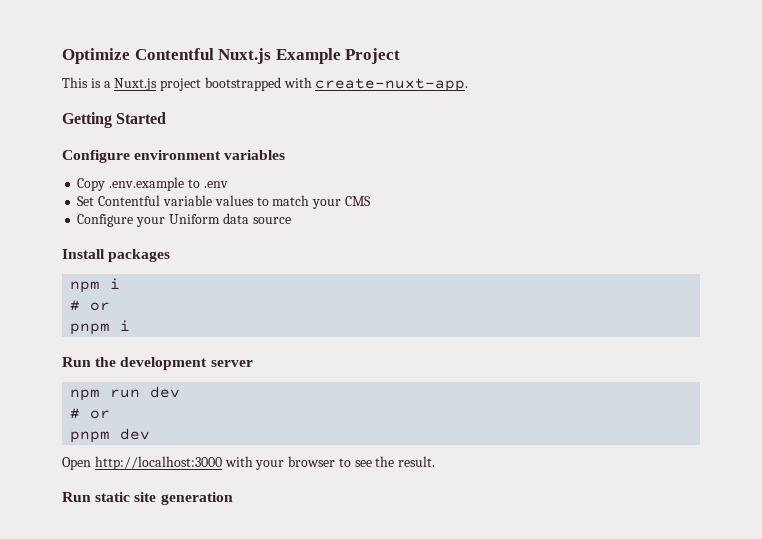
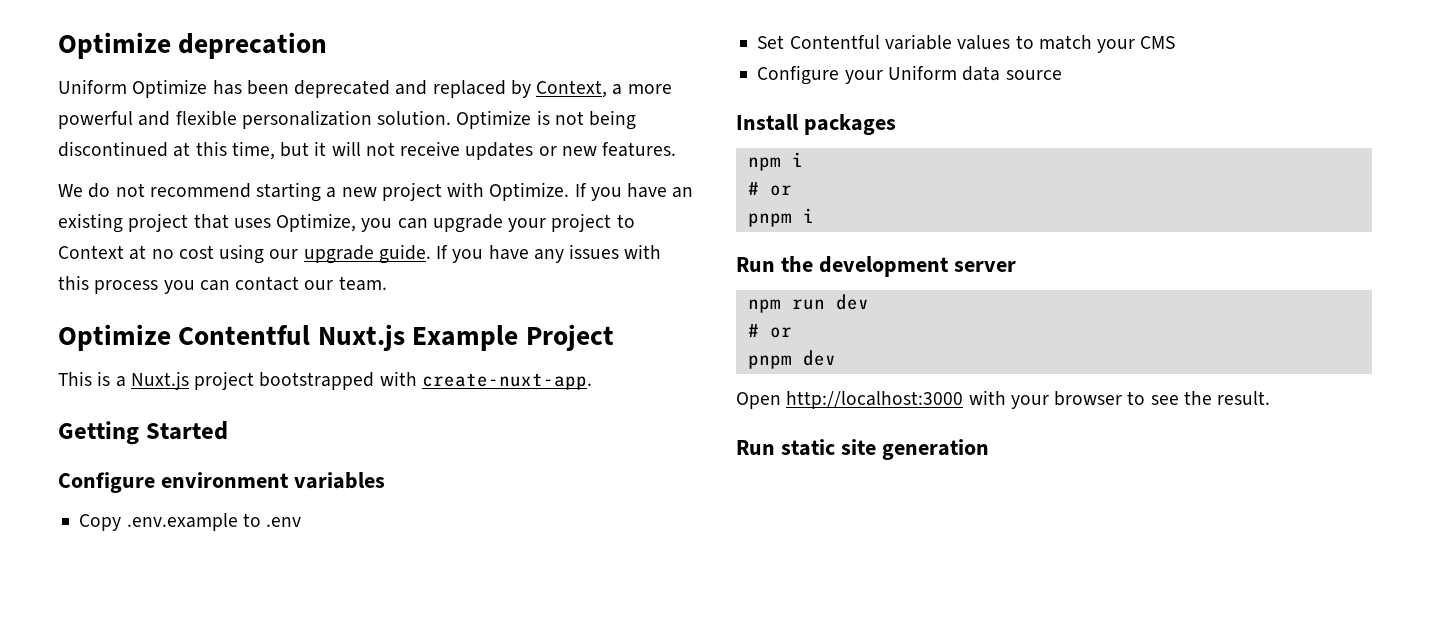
[62,48,130,64] Optimize -> [58,32,328,59] [58,79,672,98] [58,110,637,130] [58,141,677,160] [58,182,694,202] [58,213,635,233] [58,244,662,264] [58,275,387,294] [58,324,171,351] Optimize deprecation // Uniform Optimize has been deprecated and replaced by Context, a more powerful and flexible personalization solution. Optimize is not being discontinued at this time, but it will not receive updates or new features. // We do not recommend starting a new project with Optimize. If you have an existing project that uses Optimize, you can upgrade your project to Context at no cost using our upgrade guide. If you have any issues with this process you can contact our team. // Optimize

